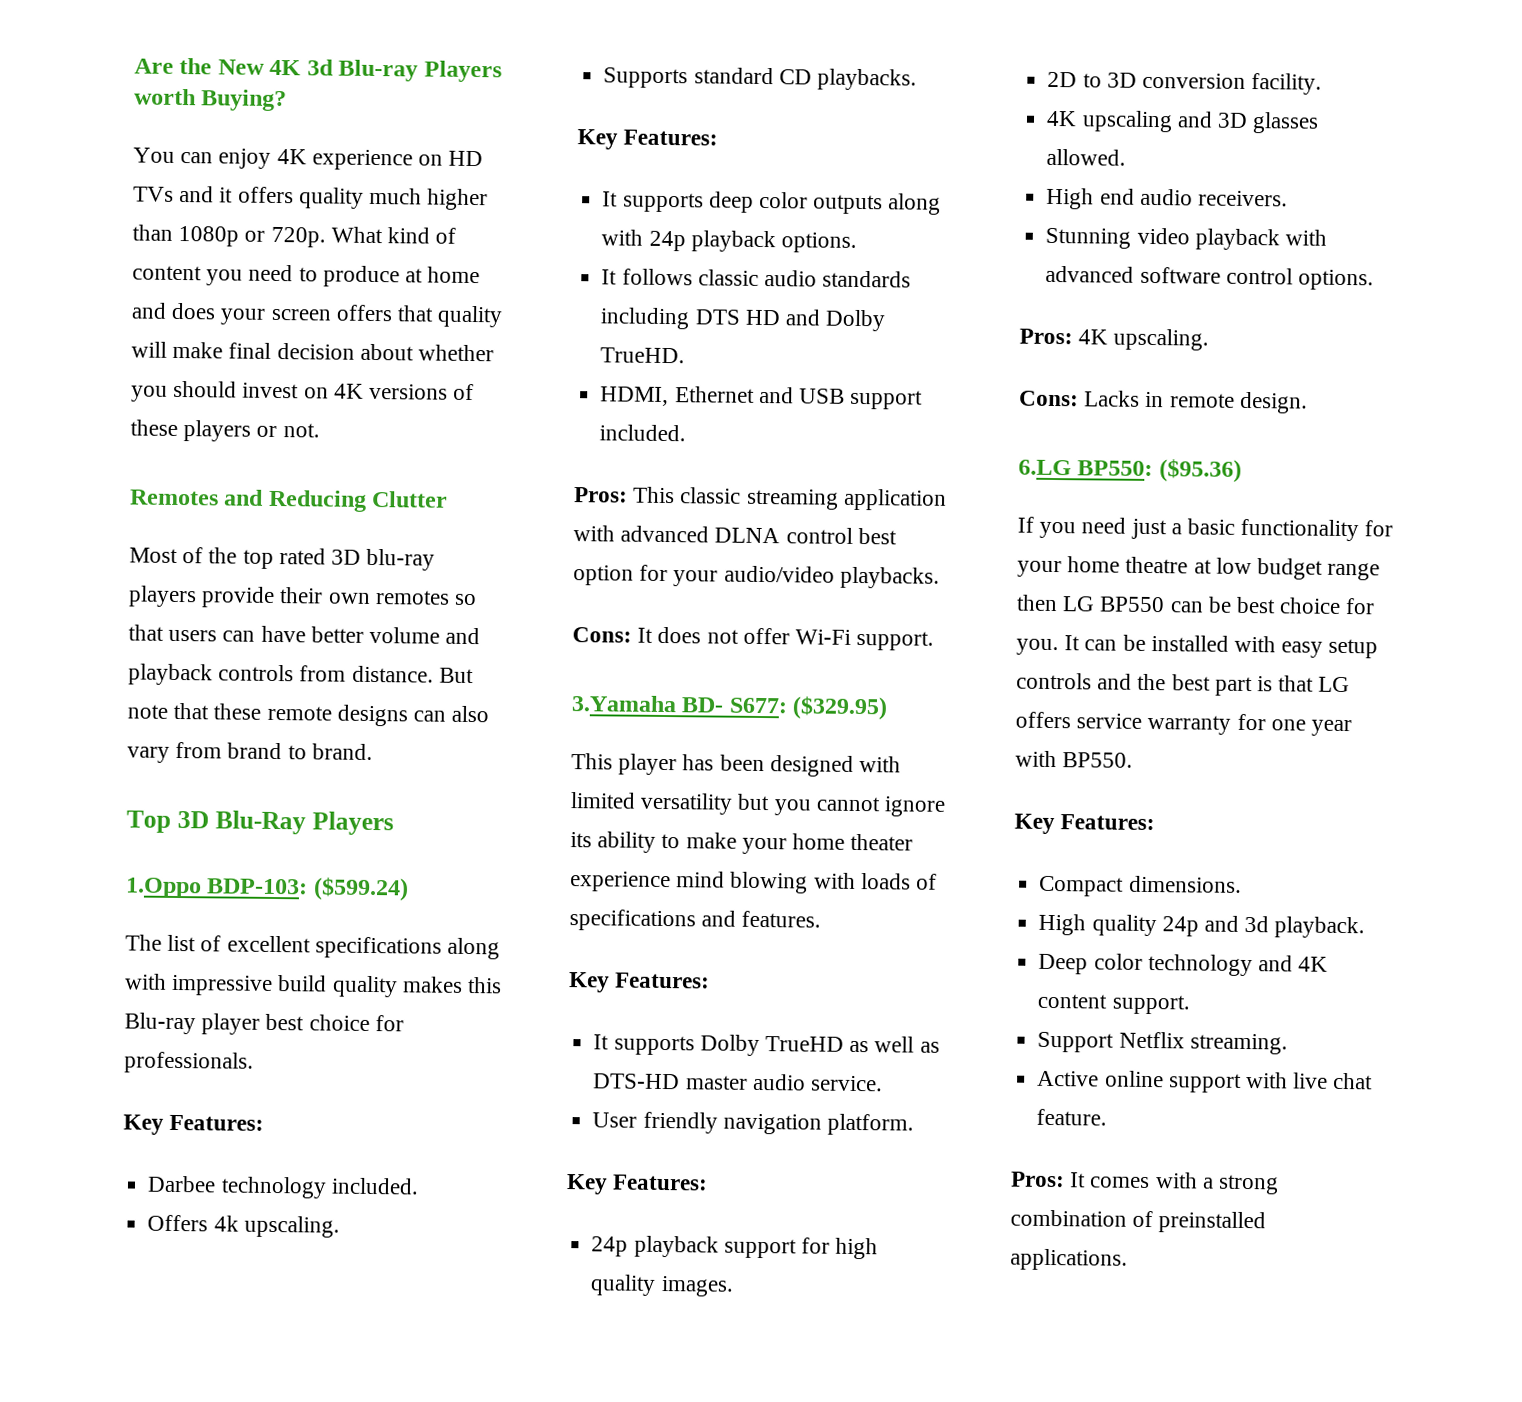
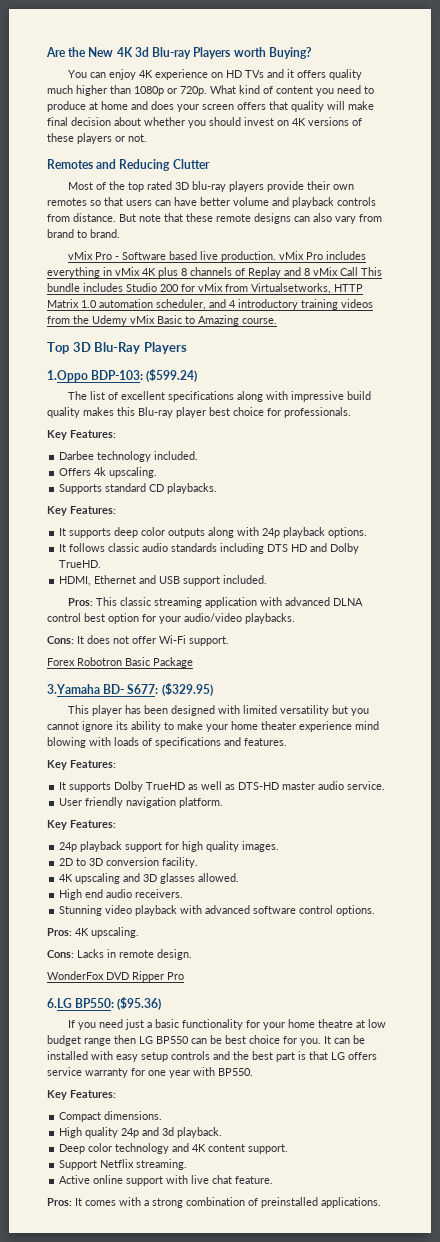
(373, 752) none -> [67,251,366,262] [47,267,382,278] [47,283,363,294] [47,299,373,310] [47,315,277,326] // vMix Pro - Software based live production. vMix Pro includes everything in vMix 4K plus 8 channels of Replay and 8 vMix Call This bundle includes Studio 200 for vMix from Virtualsetworks, HTTP Matrix 1.0 automation scheduler, and 4 introductory training videos from the Udemy vMix Basic to Amazing course.
(935, 640) none -> [47,657,193,668] // Forex Robotron Basic Package
(1308, 402) none -> [47,971,184,982] // WonderFox DVD Ripper Pro

